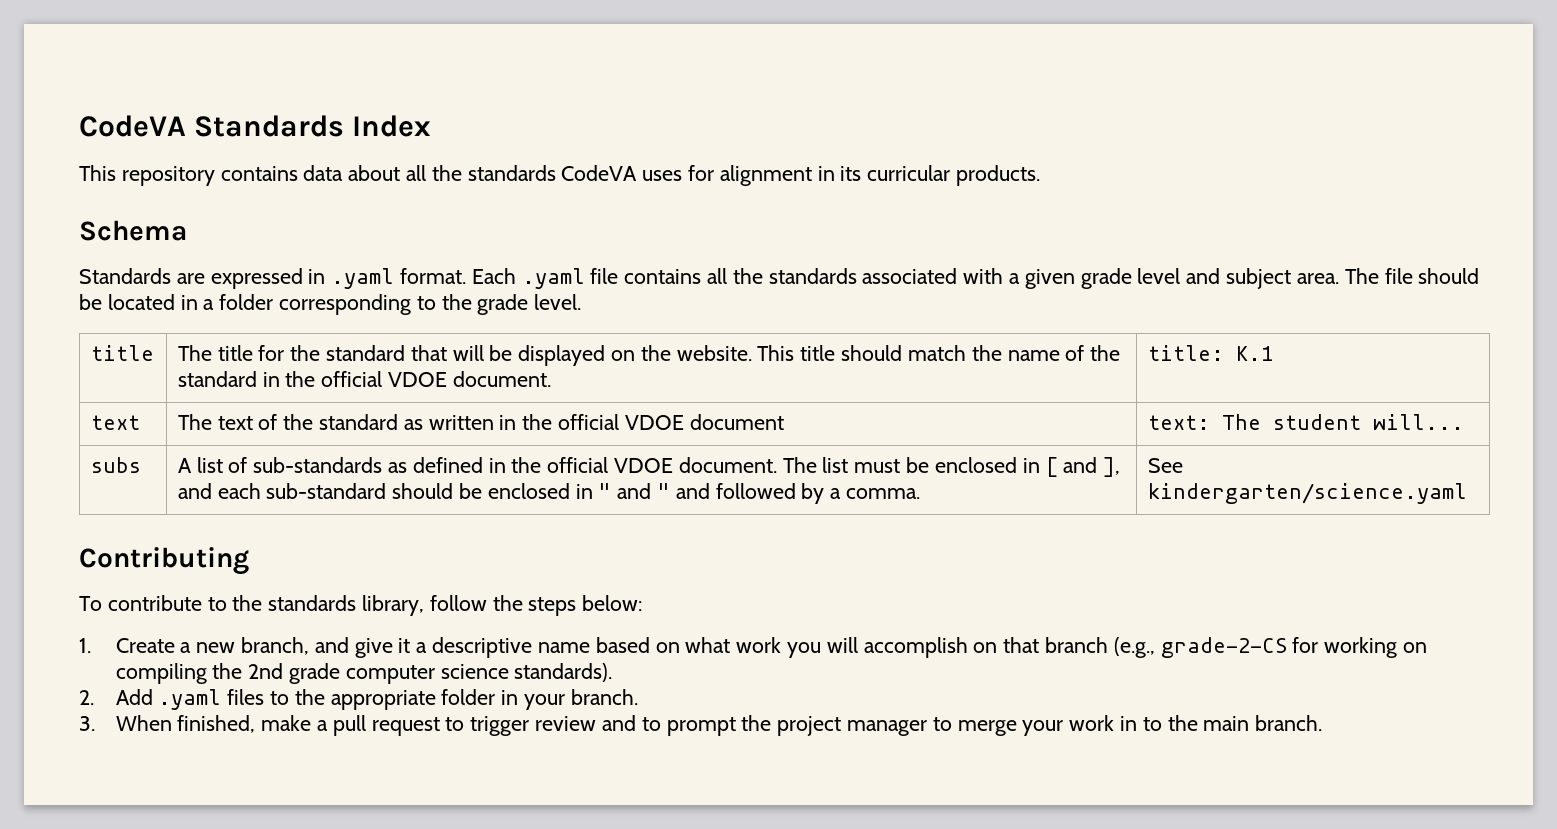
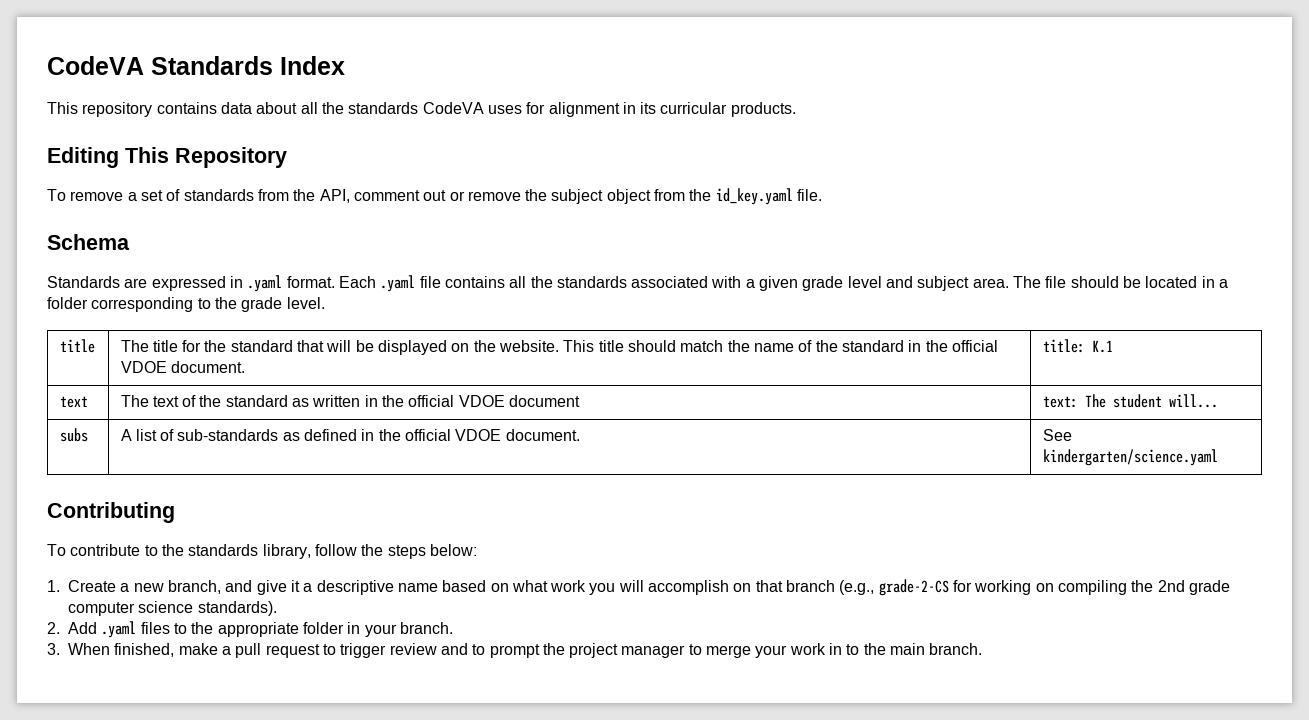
(1041, 175) none -> [47,147,287,168] [47,188,823,205] // Editing This Repository // To remove a set of standards from the API, comment out or remove the subject object from the id_key.yaml file.
[782,457,1121,477] [177,483,921,504] The list must be enclosed in [ and ], and each sub-standard should be enclosed in " and " and followed by a comma. -> (580, 435) none

